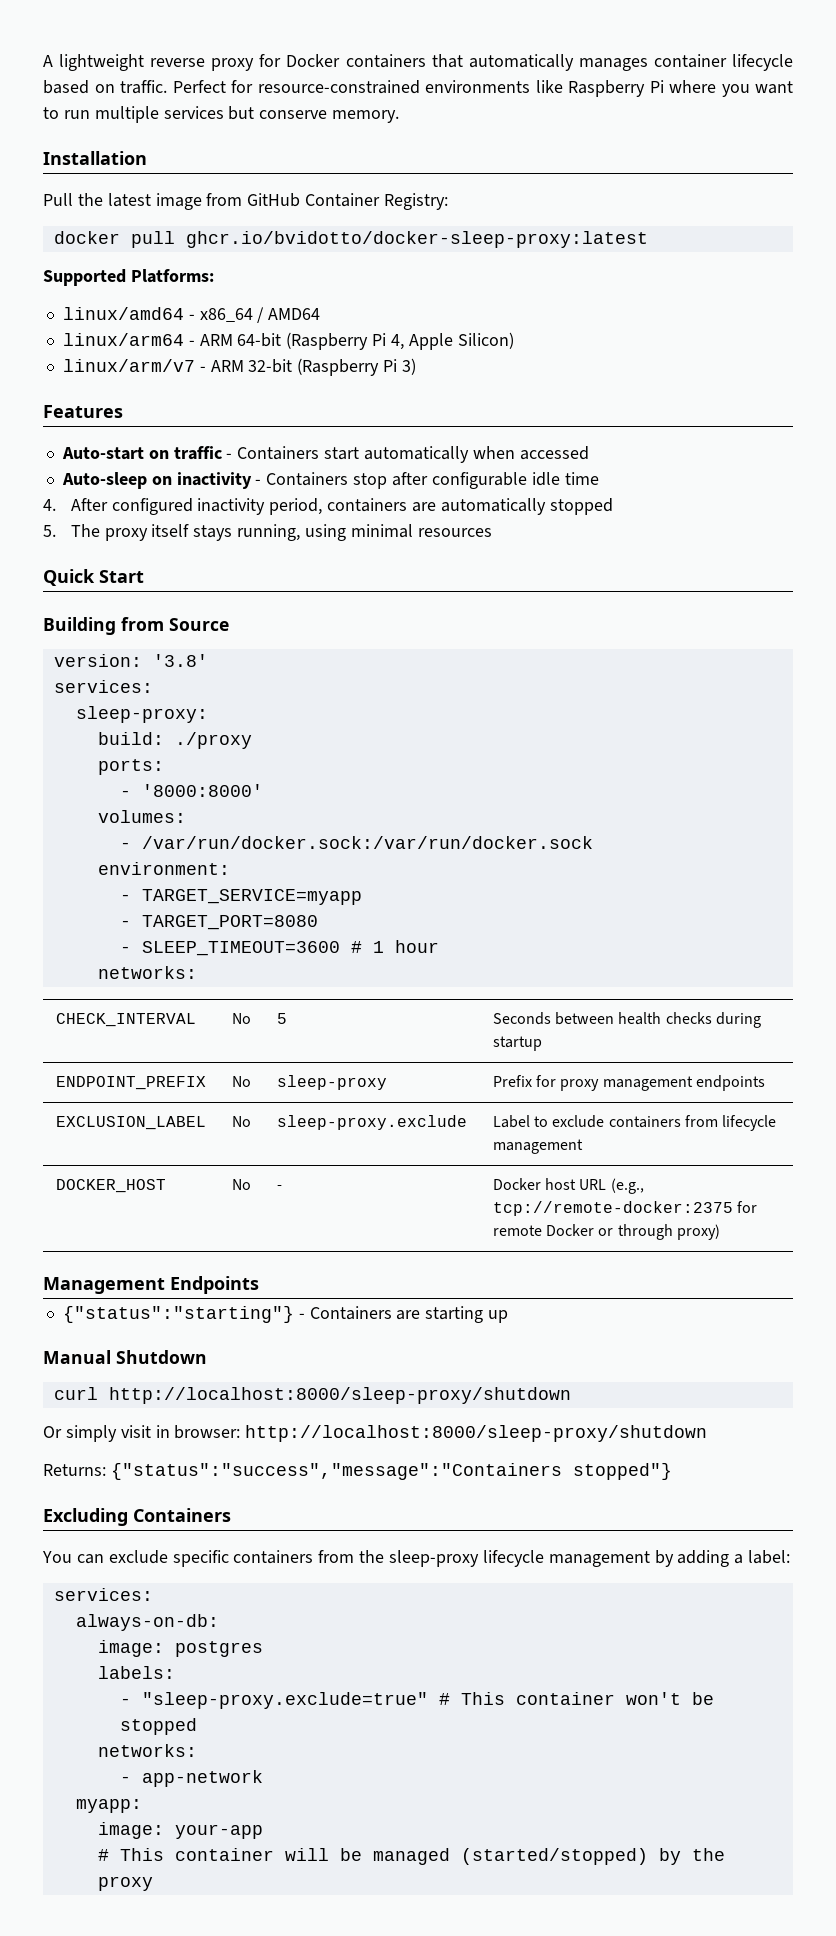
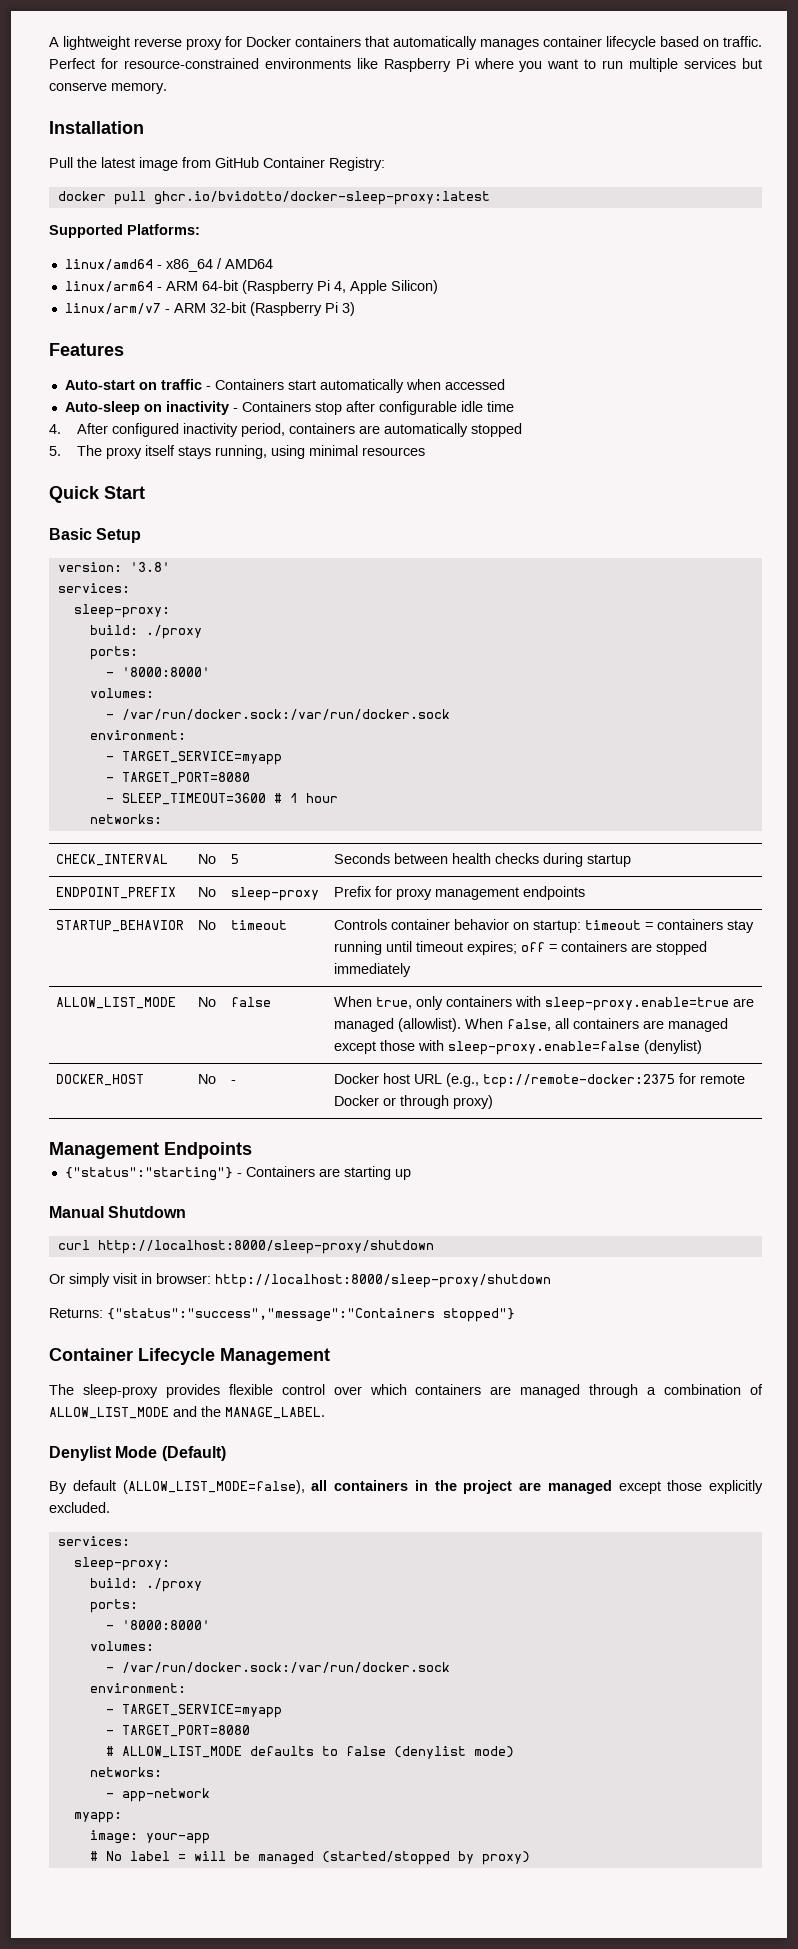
[43,617,229,635] Building from Source -> [49,528,142,543] Basic Setup
[55,1116,206,1130] [231,1116,251,1127] [276,1115,467,1130] [492,1115,777,1131] [492,1139,583,1154] EXCLUSION_LABEL | No | sleep-proxy.exclude | Label to exclude containers from lifecycle management -> [55,920,184,932] [197,920,216,930] [230,920,287,930] [333,919,754,933] [333,941,707,955] [333,963,411,977] [55,997,176,1009] [197,997,216,1007] [230,997,271,1007] [333,996,754,1011] [333,1018,728,1032] [333,1040,702,1055] STARTUP_BEHAVIOR | No | timeout | Controls container behavior on startup: timeout = containers stay running until timeout expires; off = containers are stopped immediately // ALLOW_LIST_MODE | No | false | When true, only containers with sleep-proxy.enable=true are managed (allowlist). When false, all containers are managed except those with sleep-proxy.enable=false (denylist)
[43,1508,231,1526] [42,1550,791,1567] [53,1588,153,1601] [75,1614,219,1631] [97,1640,263,1657] [97,1666,175,1679] [119,1692,714,1709] [119,1718,197,1735] Excluding Containers // You can exclude specific containers from the sleep-proxy lifecycle management by adding a label: // services: // always-on-db: // image: postgres // labels: // - "sleep-proxy.exclude=true" # This container won't be stopped -> [49,1348,330,1365] [49,1384,763,1398] [49,1406,325,1419] [49,1446,226,1461] [49,1480,763,1494] [49,1502,110,1513] [57,1536,130,1546] [73,1557,170,1571] [89,1578,202,1592] [89,1599,138,1613] [105,1620,210,1630] [89,1641,154,1651] [105,1662,450,1673] [89,1683,186,1693] [105,1704,282,1718] [105,1725,250,1737] [105,1746,514,1759] Container Lifecycle Management // The sleep-proxy provides flexible control over which containers are managed through a combination of ALLOW_LIST_MODE and the MANAGE_LABEL. // Denylist Mode (Default) // By default (ALLOW_LIST_MODE=false), all containers in the project are managed except those explicitly excluded. // services: // sleep-proxy: // build: ./proxy // ports: // - '8000:8000' // volumes: // - /var/run/docker.sock:/var/run/docker.sock // environment: // - TARGET_SERVICE=myapp // - TARGET_PORT=8080 // # ALLOW_LIST_MODE defaults to false (denylist mode)
[119,1848,725,1865] [97,1876,153,1891] This container will be managed (started/stopped) by the proxy -> [105,1851,530,1865] No label = will be managed (started/stopped by proxy)

